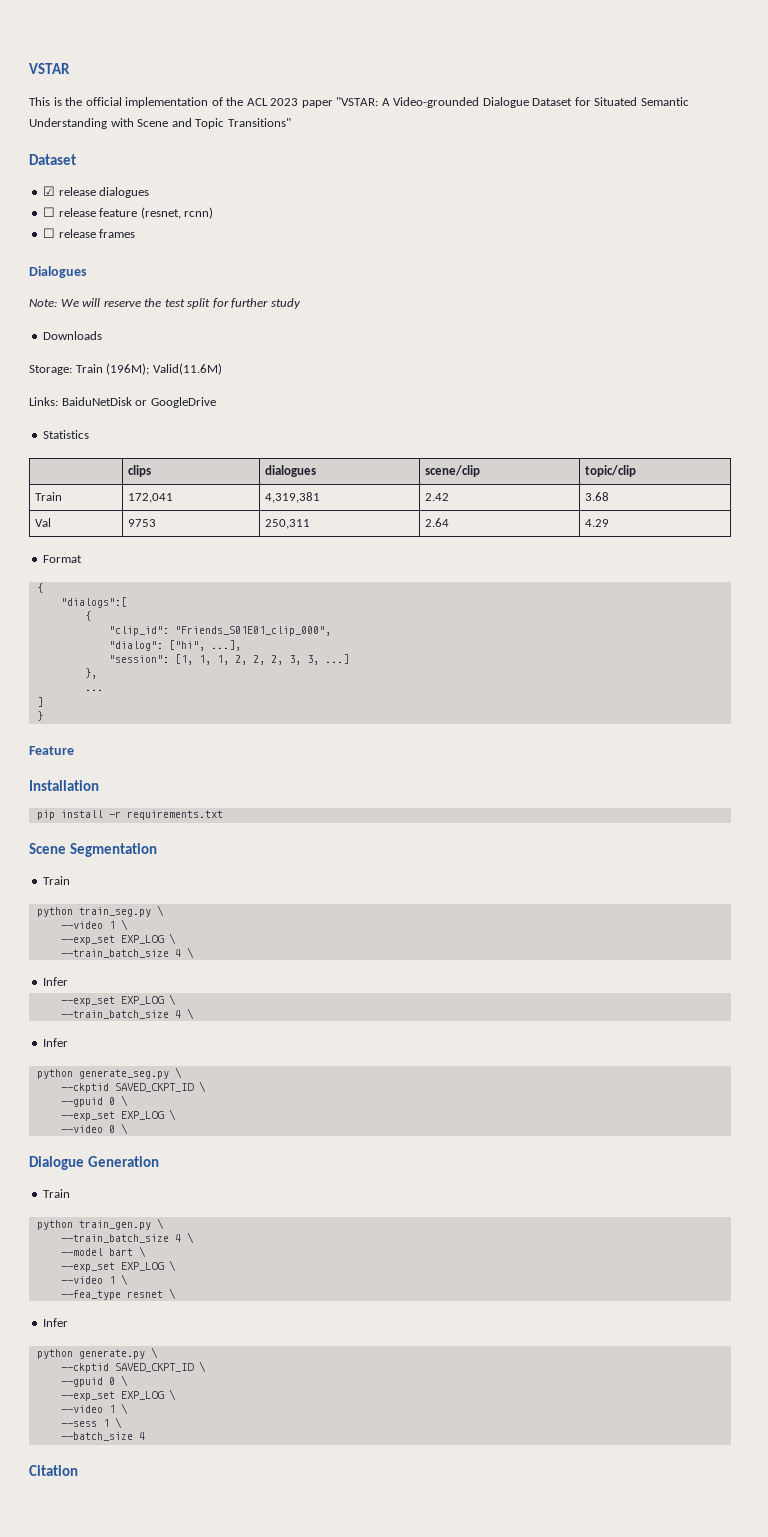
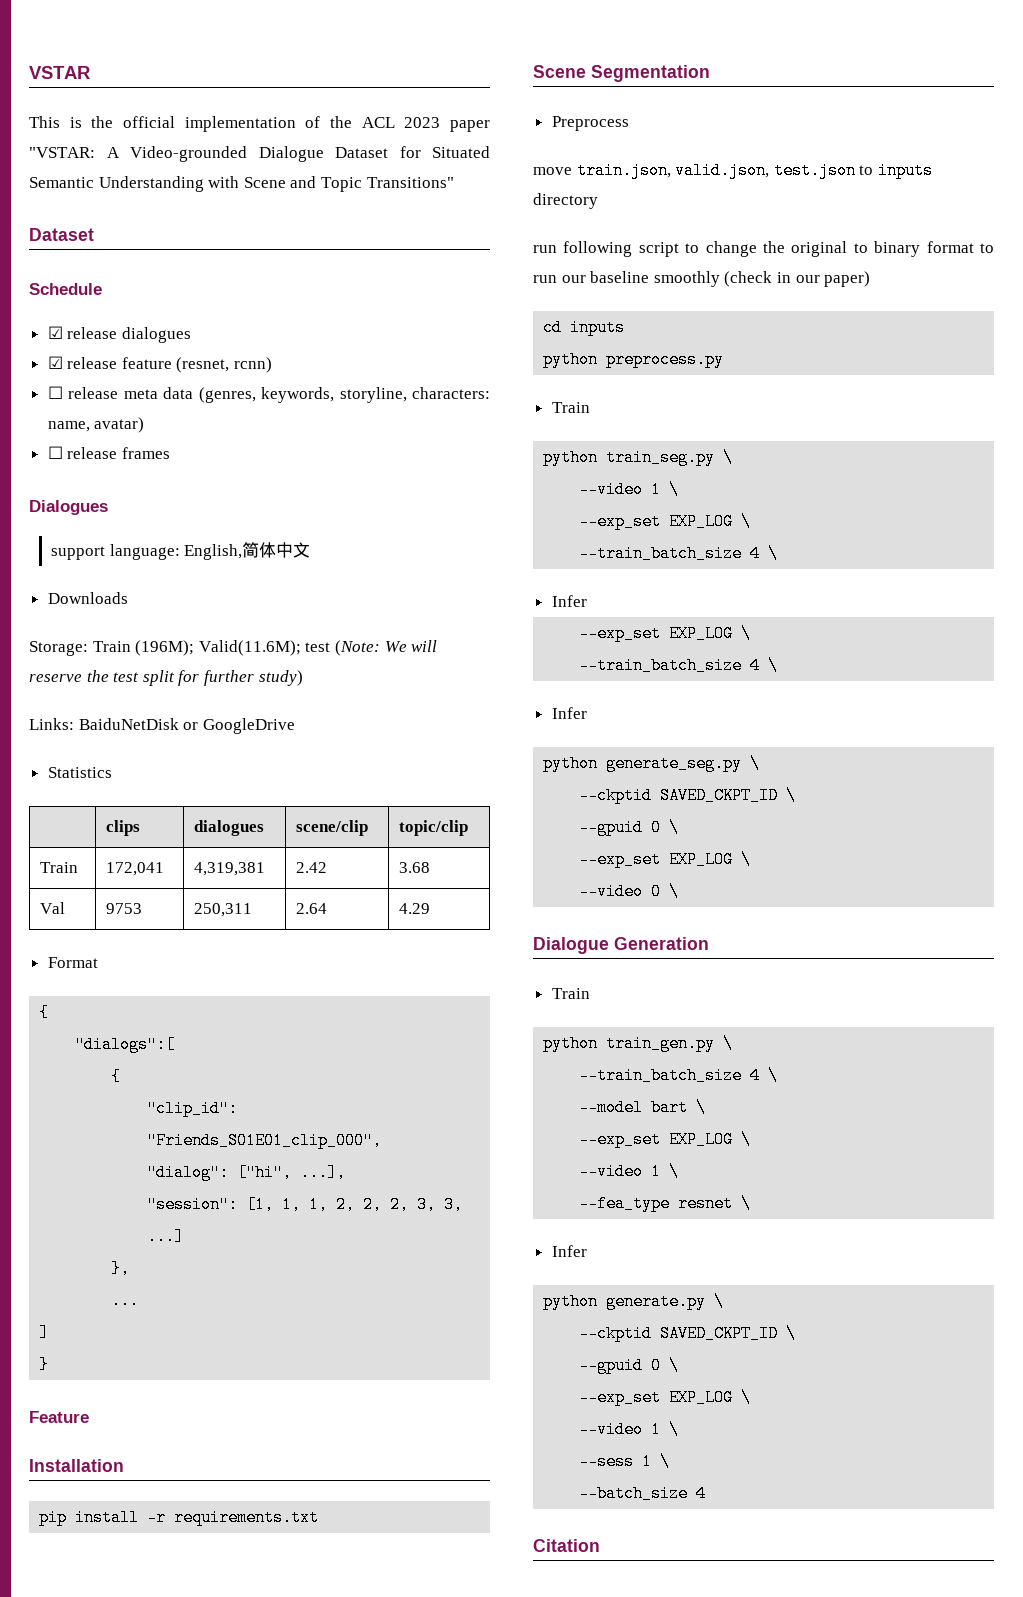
(76, 159) none -> [29,283,102,295] // Schedule
[43,207,56,217] ☐ -> [47,356,63,369] ☑
[99,229,136,238] [29,266,87,278] [29,299,57,307] frames // Dialogues // Note: -> [123,387,490,403] [47,417,145,433] [47,446,170,459] [29,500,108,515] [51,542,311,560] [47,592,128,604] [29,640,380,656] meta data (genres, keywords, storyline, characters: name, avatar) // ☐ release frames // Dialogues // support language: English,简体中文 // Downloads // Storage: Train (196M); Valid(11.6M); test (Note:
[270,298,301,309] [43,331,103,340] [29,363,222,375] study // Downloads // Storage: Train (196M); Valid(11.6M) -> [258,670,303,686] study)
(157, 850) none -> [551,116,629,131] [533,162,933,179] [533,193,598,209] [533,241,994,257] [533,271,871,287] [543,319,626,336] [543,351,725,368] // Preprocess // move train.json, valid.json, test.json to inputs directory // run following script to change the original to binary format to run our baseline smoothly (check in our paper) // cd inputs // python preprocess.py

